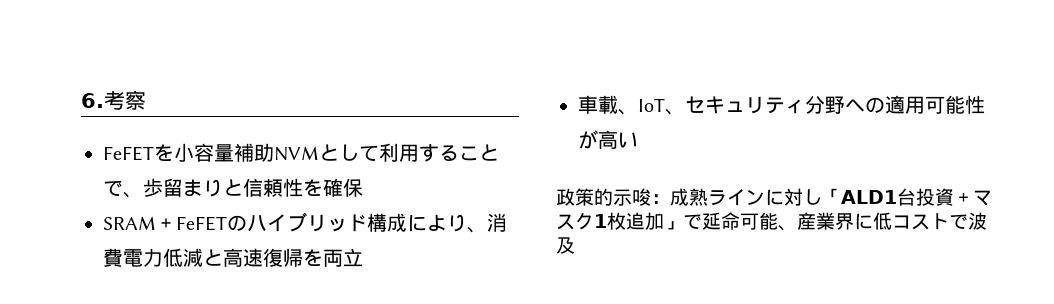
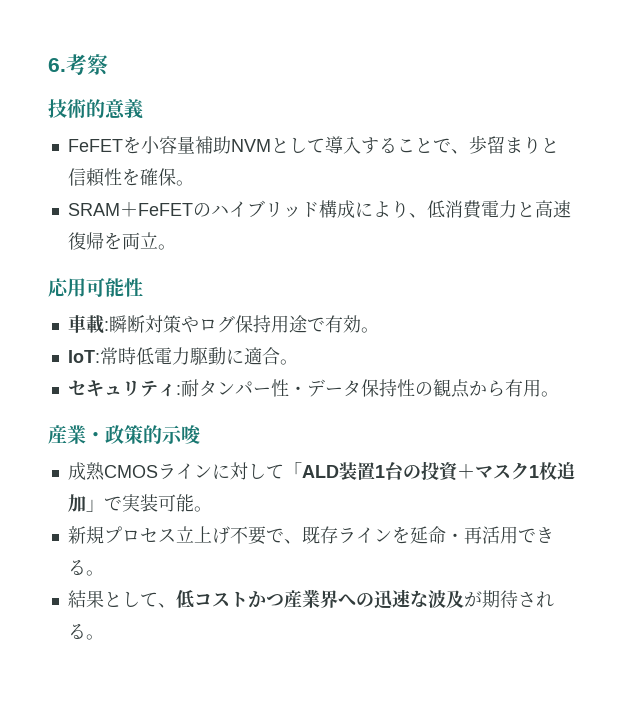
(146, 100) none -> [48,99,143,119] // 技術的意義
[379,143,419,162] 利用 -> [324,136,361,154] 導入
(363, 187) none -> [175,180,194,186] 。
(487, 230) none -> [426,200,445,218] 低
[163,248,203,267] 低減 -> (517, 209) none
[578,95,985,115] [578,130,638,149] // 車載、IoT、セキュリティ分野への適用可能性が高い // -> [157,244,176,250] [48,278,143,297] [67,315,379,334] [67,347,298,365] [67,379,559,398] [48,425,105,444] 。 // 応用可能性 // 車載:瞬断対策やログ保持用途で有効。 // IoT:常時低電力駆動に適合。 // セキュリティ:耐タンパー性・データ保持性の観点から有用。 // 産業・
[651,188,708,206] ：成熟 -> [67,462,158,481] // 成熟CMOS
[822,188,916,206] 「ALD1台 -> [265,461,421,480] て「ALD装置1台の
[702,212,987,231] [556,237,575,254] 延命可能、産業界に低コストで波及 -> [121,494,212,512] [67,526,554,545] [67,560,104,576] [67,589,554,609] [67,624,104,640] 実装可能。 // 新規プロセス立上げ不要で、既存ラインを延命・再活用できる。 // 結果として、低コストかつ産業界への迅速な波及が期待される。

